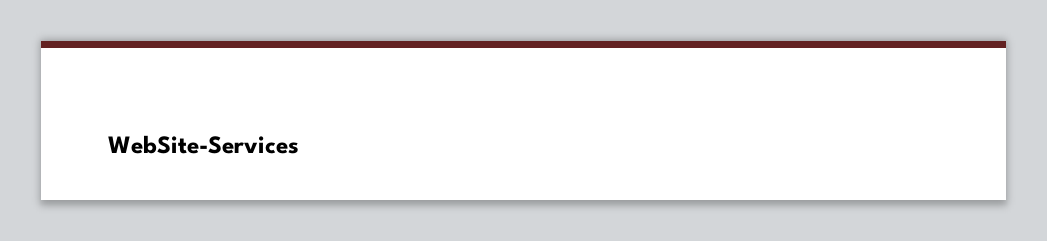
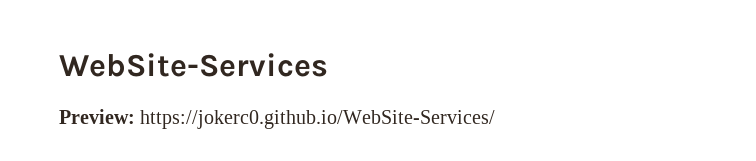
(299, 144) none -> [59,109,496,129] // Preview: https://jokerc0.github.io/WebSite-Services/

